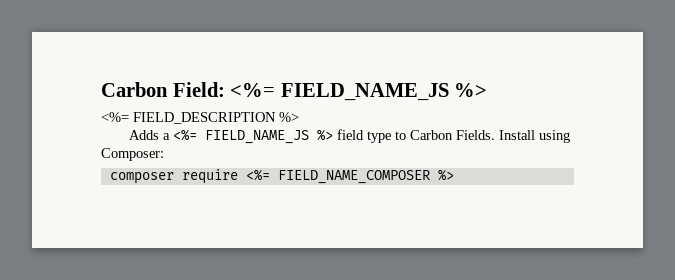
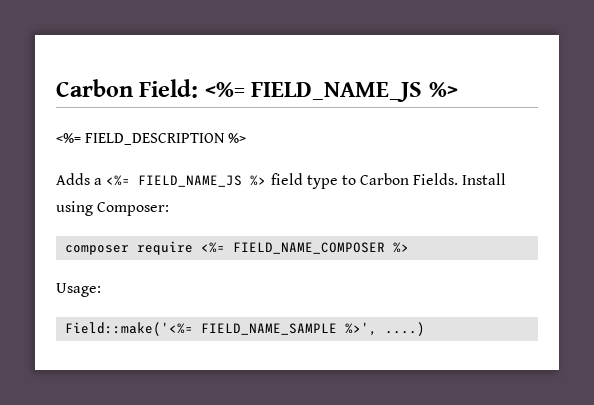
(454, 175) none -> [56,283,101,297] [65,322,426,336] // Usage: // Field::make('<%= FIELD_NAME_SAMPLE %>', ....)

